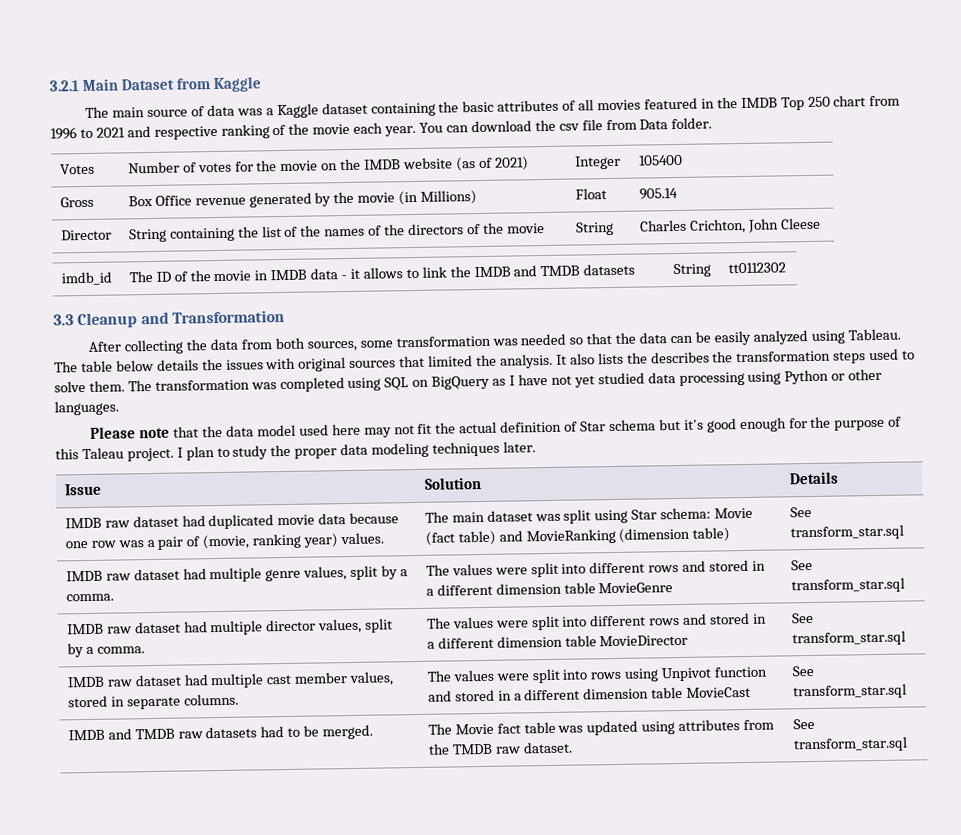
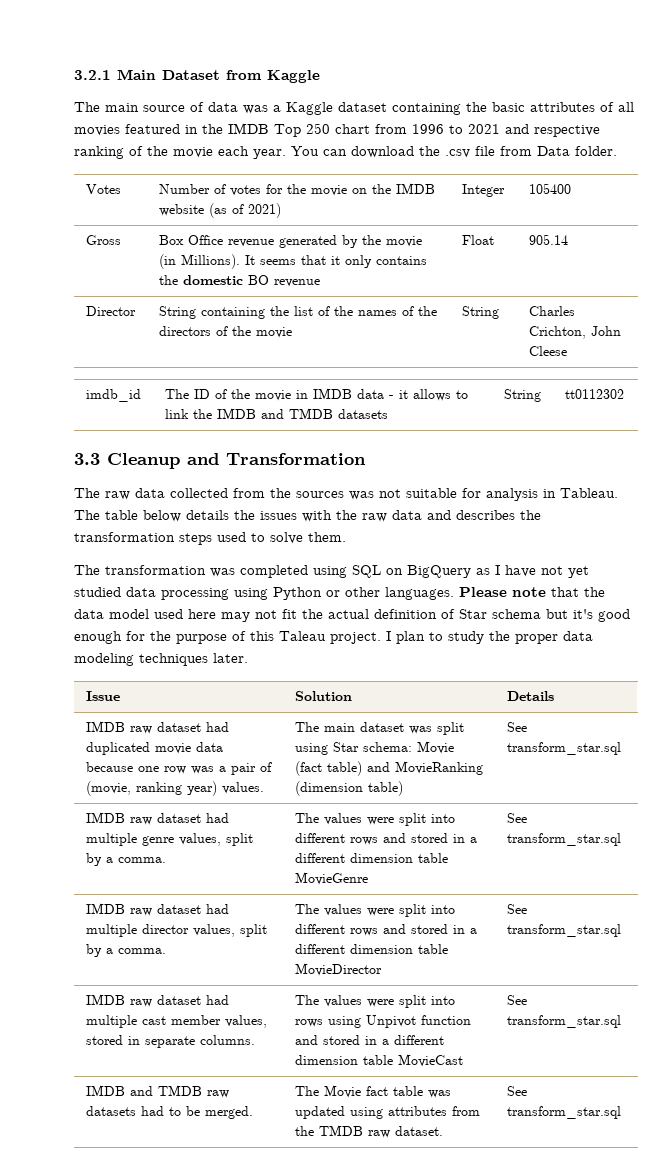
[558,123,580,131] csv -> [445,149,470,158] .csv
[420,190,478,205] Millions) -> [180,254,427,269] [158,275,320,287] Millions). It seems that it only contains the domestic BO revenue
[88,330,845,355] After collecting the data from both sources, some transformation was needed so that the data can be easily analyzed using -> [74,488,556,501] The raw data collected from the sources was not suitable for analysis in
[298,352,648,372] original sources that limited the analysis. It also lists the -> [336,510,451,522] the raw data and
(125, 386) none -> (346, 537) //
(119, 408) // -> (454, 593) none

